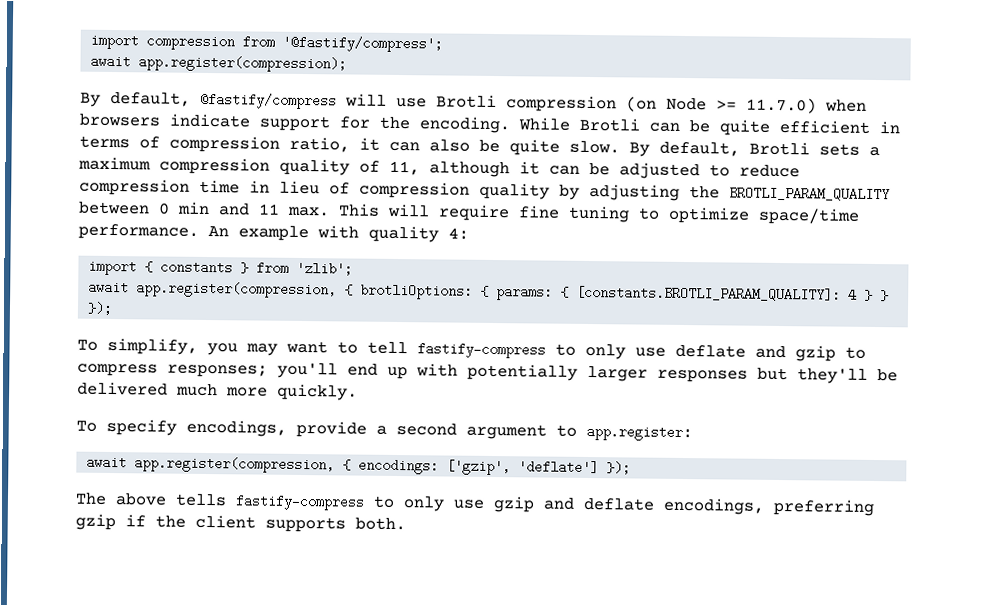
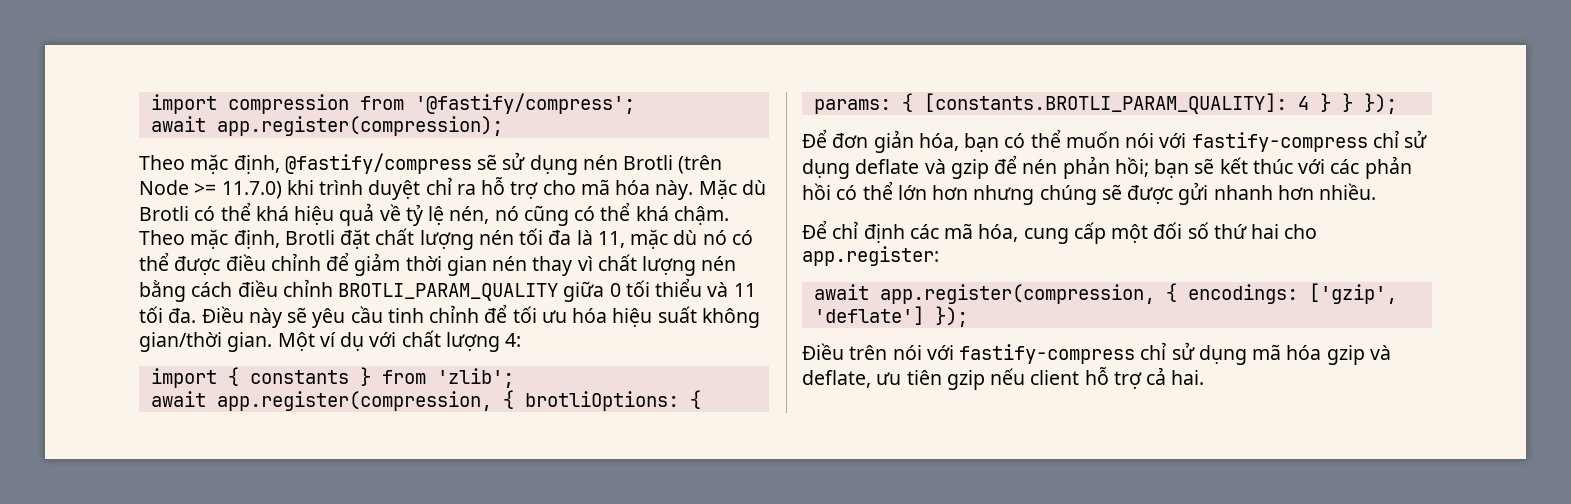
[80,91,867,114] [79,113,900,136] [79,135,880,157] [78,156,800,180] [79,178,890,202] [78,201,860,225] [78,223,439,243] By default, @fastify/compress will use Brotli compression (on Node >= 11.7.0) when browsers indicate support for the encoding. While Brotli can be quite efficient in terms of compression ratio, it can also be quite slow. By default, Brotli sets a maximum compression quality of 11, although it can be adjusted to reduce compression time in lieu of compression quality by adjusting the BROTLI_PARAM_QUALITY between 0 min and 11 max. This will require fine tuning to optimize space/time performance. An example with quality -> [139,152,723,175] [139,177,766,200] [139,202,729,226] [139,228,753,250] [139,252,737,276] [139,278,756,302] [139,304,760,328] [139,330,500,352] Theo mặc định, @fastify/compress sẽ sử dụng nén Brotli (trên Node >= 11.7.0) khi trình duyệt chỉ ra hỗ trợ cho mã hóa này. Mặc dù Brotli có thể khá hiệu quả về tỷ lệ nén, nó cũng có thể khá chậm. Theo mặc định, Brotli đặt chất lượng nén tối đa là 11, mặc dù nó có thể được điều chỉnh để giảm thời gian nén thay vì chất lượng nén bằng cách điều chỉnh BROTLI_PARAM_QUALITY giữa 0 tối thiểu và 11 tối đa. Điều này sẽ yêu cầu tinh chỉnh để tối ưu hóa hiệu suất không gian/thời gian. Một ví dụ với chất lượng
[77,337,866,362] [77,362,898,384] [77,381,358,401] [76,418,577,440] To simplify, you may want to tell fastify-compress to only use deflate and gzip to compress responses; you'll end up with potentially larger responses but they'll be delivered much more quickly. // To specify encodings, provide a second argument to -> [802,129,1428,153] [802,155,1412,179] [802,181,1377,205] [802,220,1318,244] Để đơn giản hóa, bạn có thể muốn nói với fastify-compress chỉ sử dụng deflate và gzip để nén phản hồi; bạn sẽ kết thúc với các phản hồi có thể lớn hơn nhưng chúng sẽ được gửi nhanh hơn nhiều. // Để chỉ định các mã hóa, cung cấp một đối số thứ hai cho
[75,492,875,516] [75,513,406,533] The above tells fastify-compress to only use gzip and deflate encodings, preferring gzip if the client supports both. -> [802,342,1391,365] [802,367,1205,390] Điều trên nói với fastify-compress chỉ sử dụng mã hóa gzip và deflate, ưu tiên gzip nếu client hỗ trợ cả hai.

